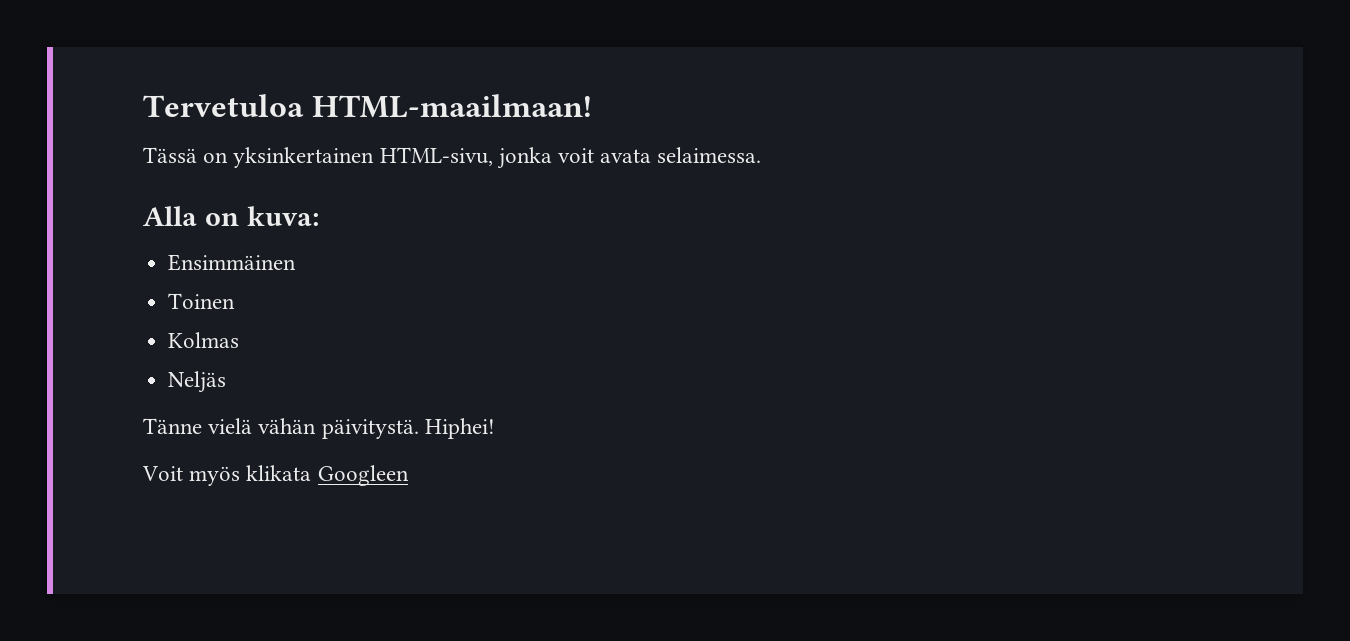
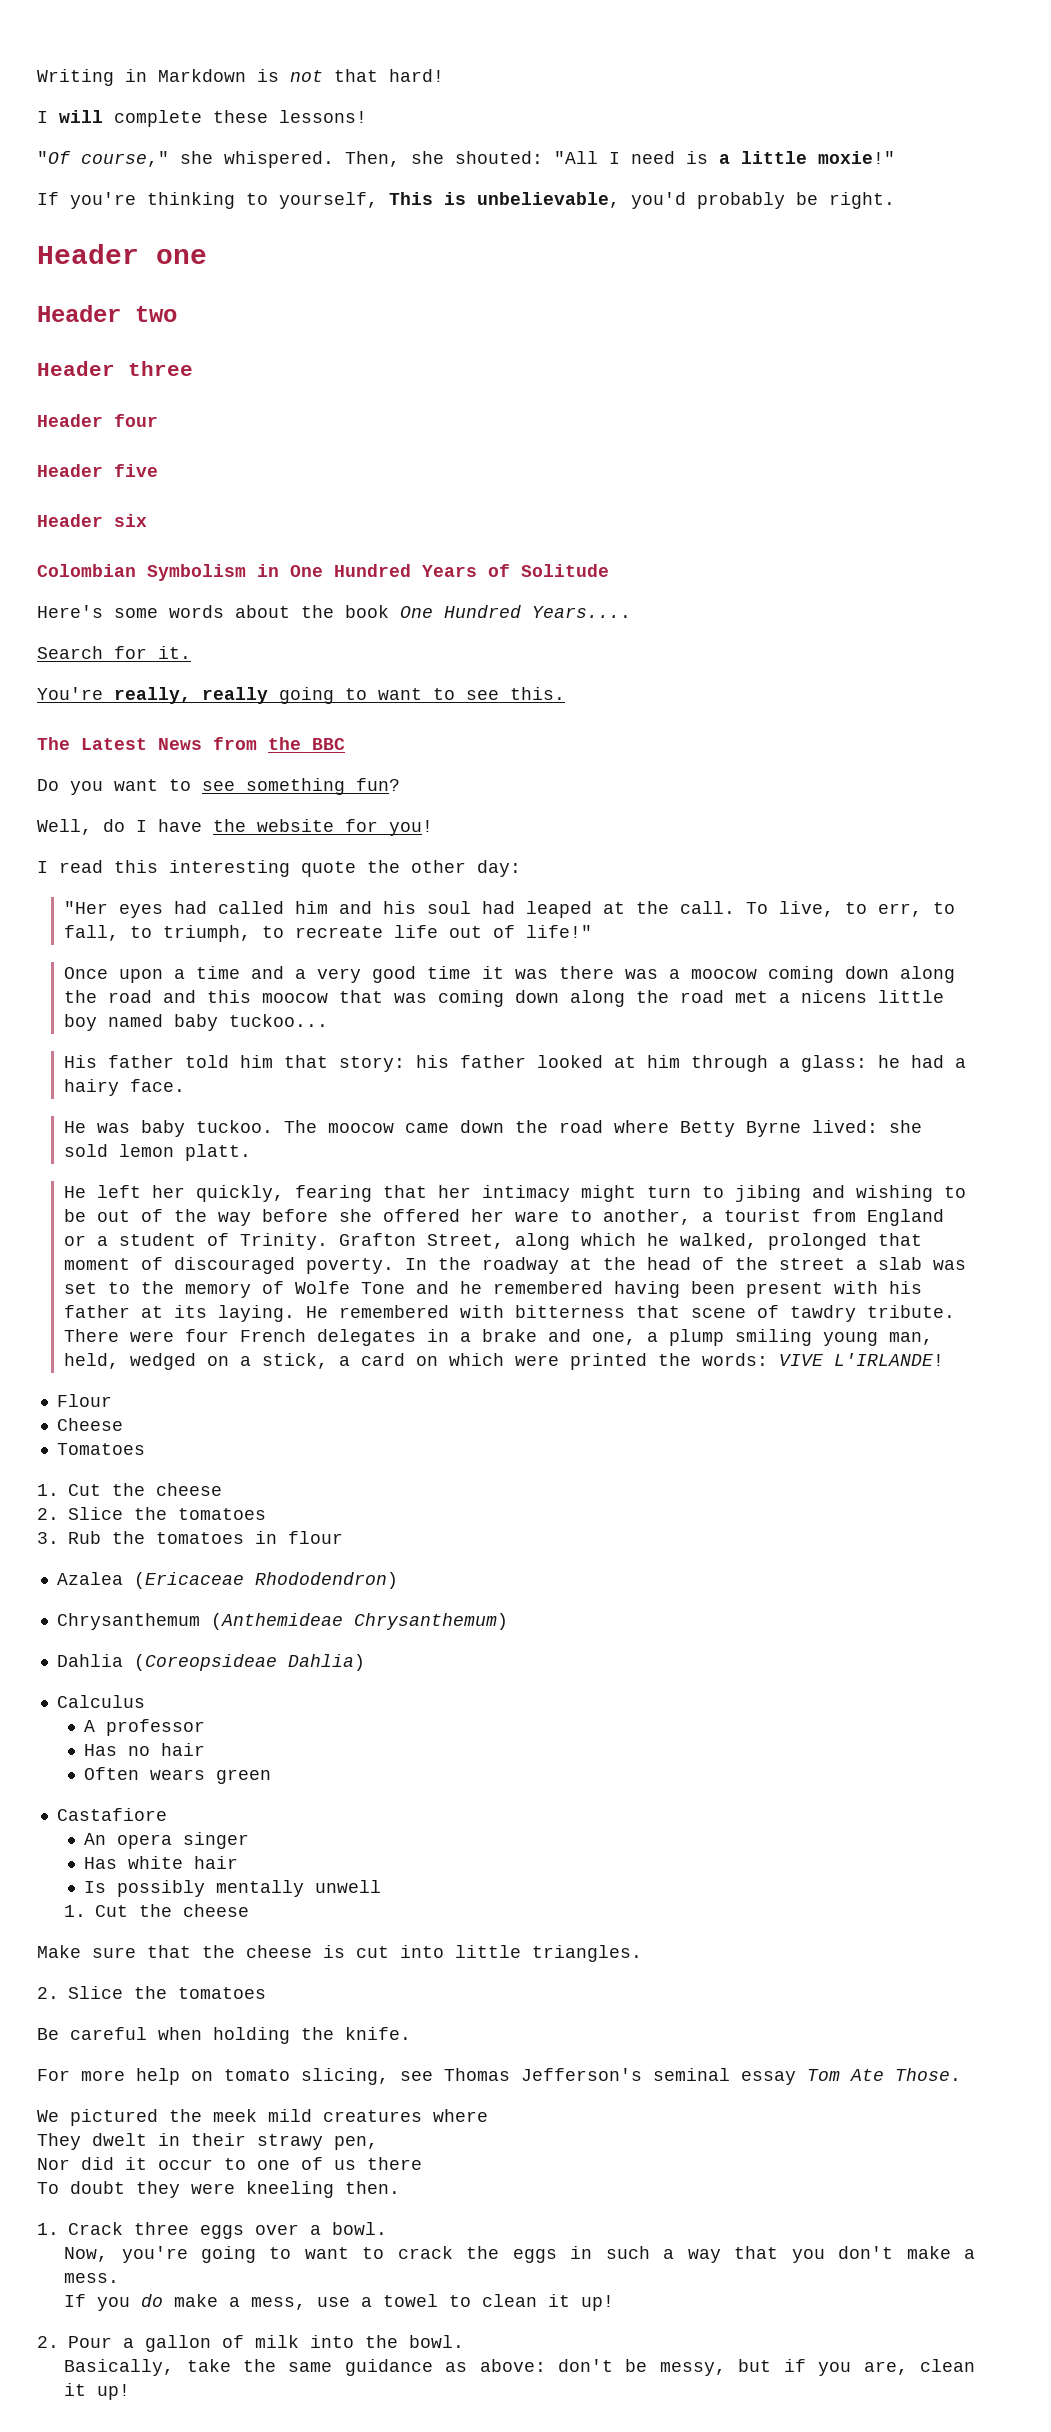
[143,94,592,118] [143,147,762,169] [143,206,319,226] [168,254,297,271] [168,293,236,309] [168,332,240,348] [168,371,227,393] [143,418,495,439] [142,465,409,486] Tervetuloa HTML-maailmaan! // Tässä on yksinkertainen HTML-sivu, jonka voit avata selaimessa. // Alla on kuva: // Ensimmäinen // Toinen // Kolmas // Neljäs // Tänne vielä vähän päivitystä. Hiphei! // Voit myös klikata Googleen -> [37,69,444,86] [37,110,367,127] [37,151,895,168] [37,192,895,209] [37,244,207,264] [37,305,177,322] [37,361,193,376] [37,414,158,427] [37,464,158,477] [37,514,147,527] [37,564,609,581] [37,605,631,618] [37,646,191,659] [37,687,565,704] [37,737,345,750] [37,778,400,795] [37,819,433,836] [37,860,521,877] [64,901,956,918] [64,925,593,942] [64,966,956,983] [64,990,945,1007] [64,1014,329,1031] [64,1055,967,1072] [64,1079,186,1096] [64,1120,923,1137] [64,1144,252,1161] [64,1185,967,1202] [64,1209,945,1226] [64,1233,923,1250] [64,1257,967,1274] [64,1281,923,1298] [64,1305,956,1322] [64,1329,934,1346] [64,1353,945,1370] [56,1394,112,1407] [56,1418,123,1431] [56,1443,145,1455] [37,1483,222,1496] [37,1507,266,1520] [37,1531,343,1544] [56,1572,398,1589] [56,1613,508,1630] [56,1654,365,1671] [56,1695,145,1708] [83,1719,205,1736] [83,1743,205,1756] [83,1767,271,1784] [56,1808,167,1821] [83,1832,249,1849] [83,1856,238,1869] [83,1880,381,1897] [64,1904,250,1917] [37,1945,642,1962] [37,1986,266,1999] [37,2027,411,2044] [37,2068,961,2085] [37,2109,488,2126] [37,2133,378,2150] [37,2157,422,2170] [37,2181,400,2198] [37,2222,387,2239] [64,2246,976,2263] [64,2273,120,2283] [64,2294,615,2311] [37,2335,464,2352] [64,2359,976,2376] [64,2383,131,2400] Writing in Markdown is not that hard! // I will complete these lessons! // "Of course," she whispered. Then, she shouted: "All I need is a little moxie!" // If you're thinking to yourself, This is unbelievable, you'd probably be right. // Header one // Header two // Header three // Header four // Header five // Header six // Colombian Symbolism in One Hundred Years of Solitude // Here's some words about the book One Hundred Years.... // Search for it. // You're really, really going to want to see this. // The Latest News from the BBC // Do you want to see something fun? // Well, do I have the website for you! // I read this interesting quote the other day: // "Her eyes had called him and his soul had leaped at the call. To live, to err, to fall, to triumph, to recreate life out of life!" // Once upon a time and a very good time it was there was a moocow coming down along the road and this moocow that was coming down along the road met a nicens little boy named baby tuckoo... // His father told him that story: his father looked at him through a glass: he had a hairy face. // He was baby tuckoo. The moocow came down the road where Betty Byrne lived: she sold lemon platt. // He left her quickly, fearing that her intimacy might turn to jibing and wishing to be out of the way before she offered her ware to another, a tourist from England or a student of Trinity. Grafton Street, along which he walked, prolonged that moment of discouraged poverty. In the roadway at the head of the street a slab was set to the memory of Wolfe Tone and he remembered having been present with his father at its laying. He remembered with bitterness that scene of tawdry tribute. There were four French delegates in a brake and one, a plump smiling young man, held, wedged on a stick, a card on which were printed the words: VIVE L'IRLANDE! // Flour // Cheese // Tomatoes // 1. Cut the cheese // 2. Slice the tomatoes // 3. Rub the tomatoes in flour // Azalea (Ericaceae Rhododendron) // Chrysanthemum (Anthemideae Chrysanthemum) // Dahlia (Coreopsideae Dahlia) // Calculus // A professor // Has no hair // Often wears green // Castafiore // An opera singer // Has white hair // Is possibly mentally unwell // 1. Cut the cheese // Make sure that the cheese is cut into little triangles. // 2. Slice the tomatoes // Be careful when holding the knife. // For more help on tomato slicing, see Thomas Jefferson's seminal essay Tom Ate Those. // We pictured the meek mild creatures where // They dwelt in their strawy pen, // Nor did it occur to one of us there // To doubt they were kneeling then. // 1. Crack three eggs over a bowl. // Now, you're going to want to crack the eggs in such a way that you don't make a mess. // If you do make a mess, use a towel to clean it up! // 2. Pour a gallon of milk into the bowl. // Basically, take the same guidance as above: don't be messy, but if you are, clean it up!

